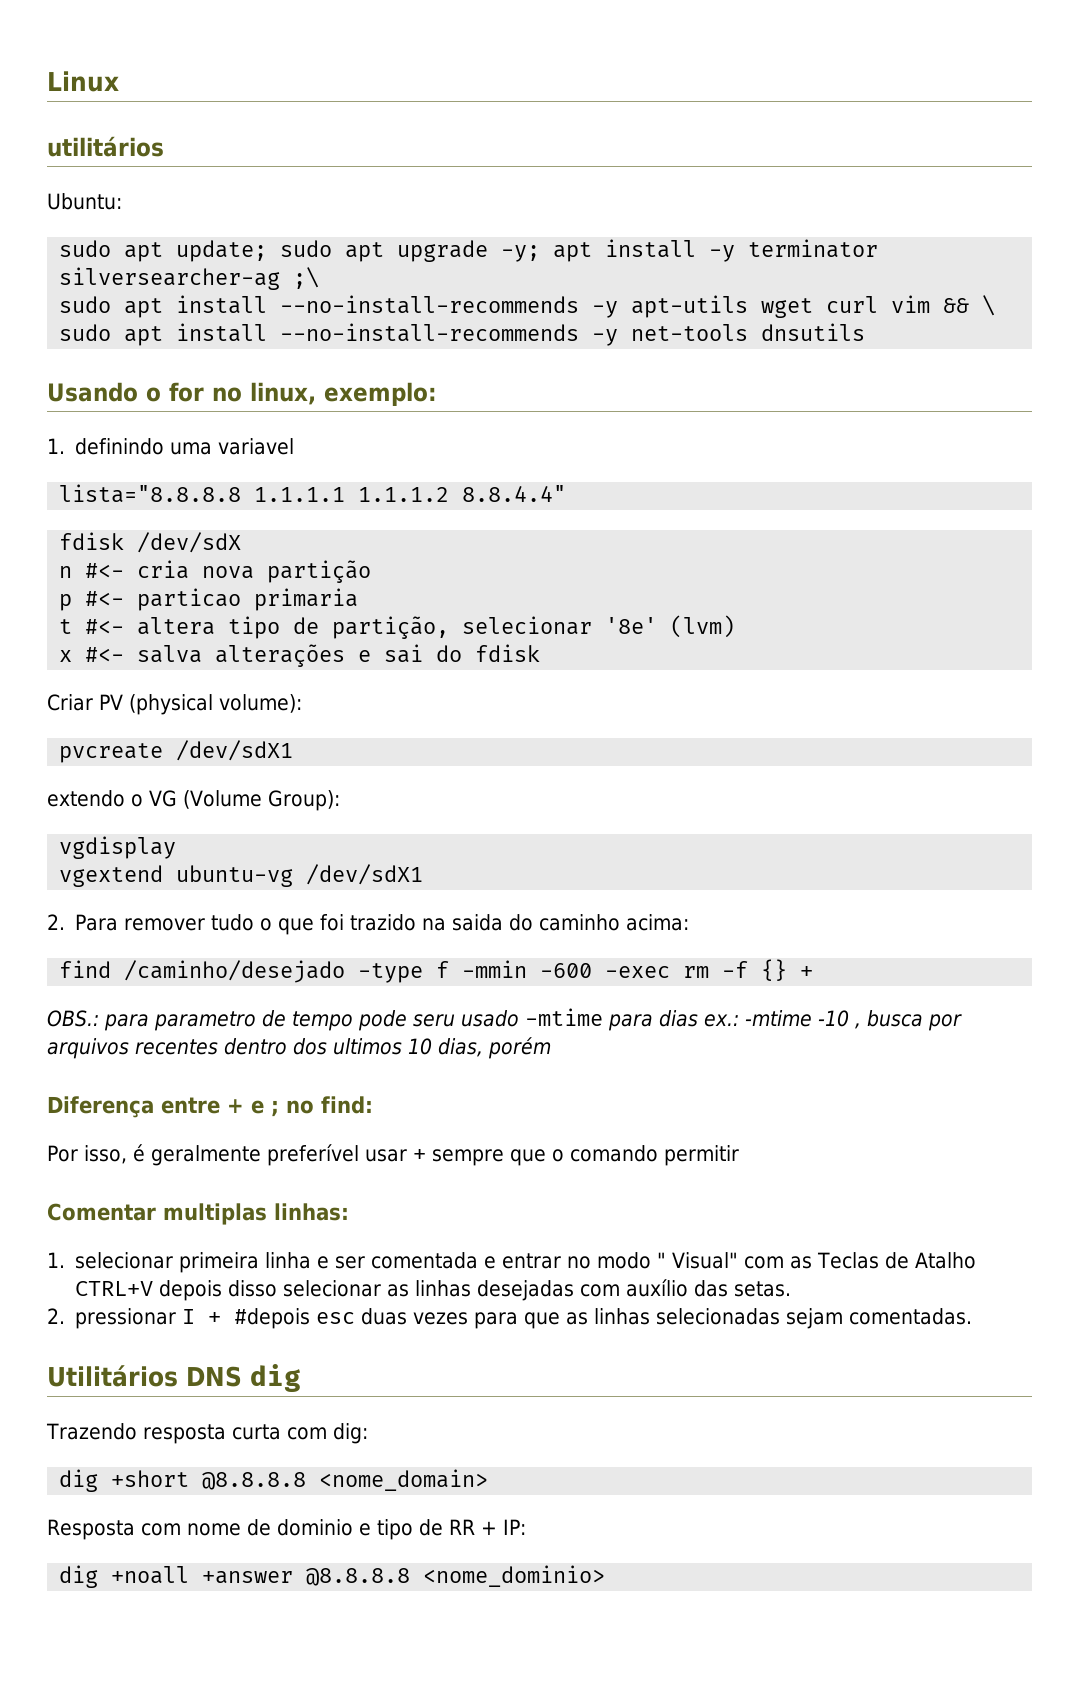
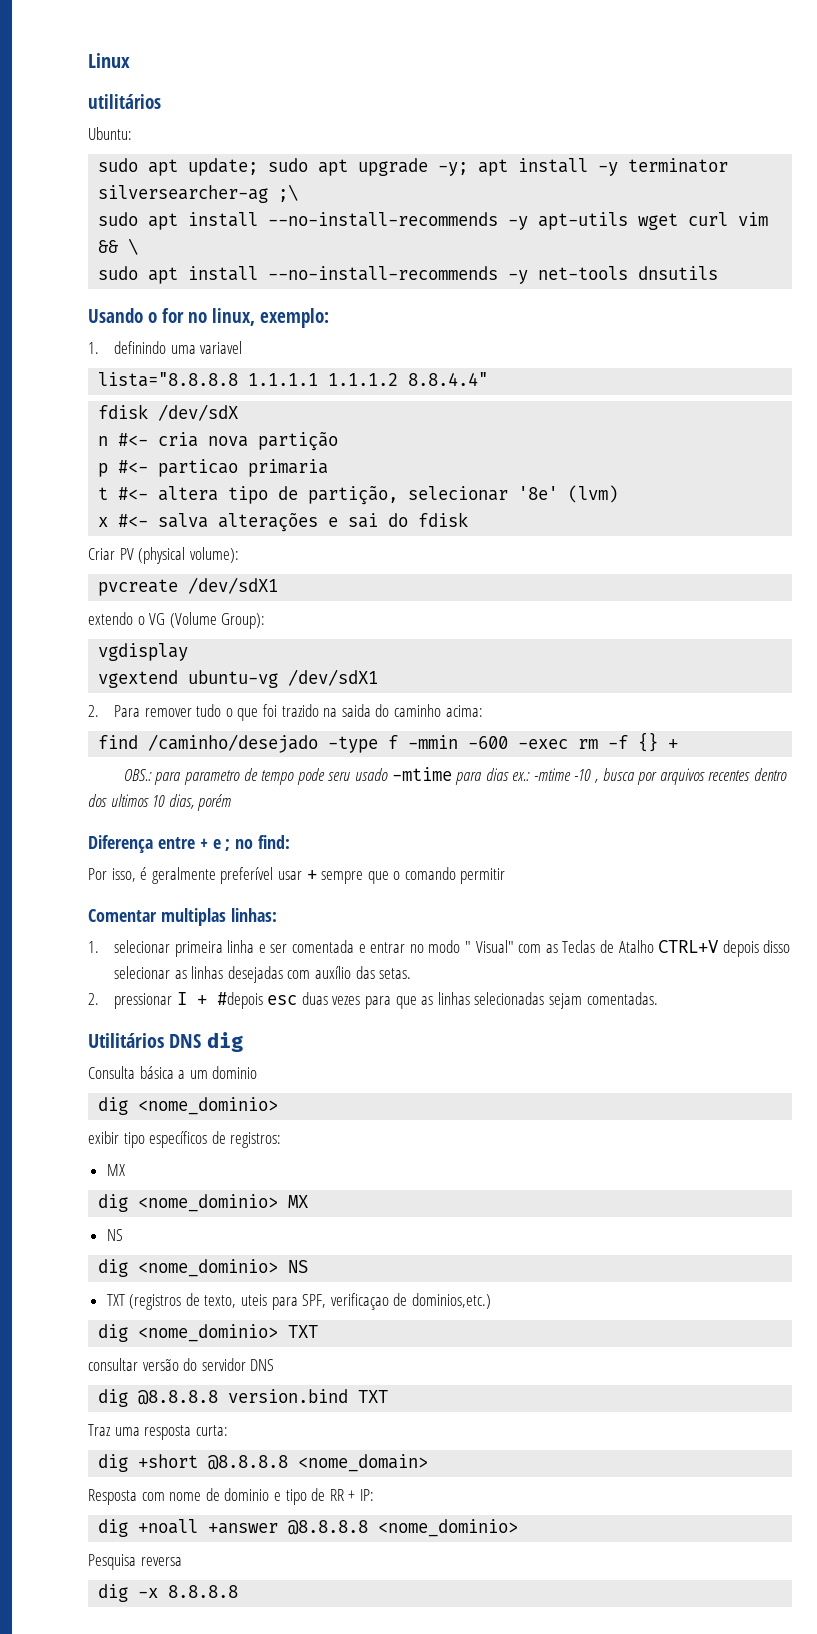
[46,1423,368,1444] Trazendo resposta curta com dig: -> [88,1066,258,1079] [98,1097,279,1115] [88,1131,282,1148] [106,1164,125,1176] [98,1194,309,1212] [106,1229,123,1241] [98,1259,309,1277] [106,1293,491,1310] [98,1324,319,1342] [88,1358,275,1371] [98,1389,389,1407] [88,1424,228,1440] Consulta básica a um dominio // dig <nome_dominio> // exibir tipo específicos de registros: // MX // dig <nome_dominio> MX // NS // dig <nome_dominio> NS // TXT (registros de texto, uteis para SPF, verificaçao de dominios,etc.) // dig <nome_dominio> TXT // consultar versão do servidor DNS // dig @8.8.8.8 version.bind TXT // Traz uma resposta curta:
(606, 1576) none -> [88,1554,182,1570] [98,1584,239,1602] // Pesquisa reversa // dig -x 8.8.8.8

